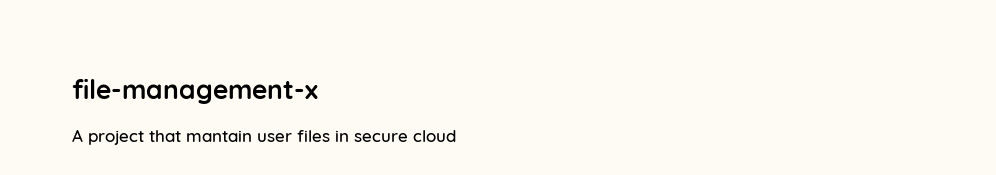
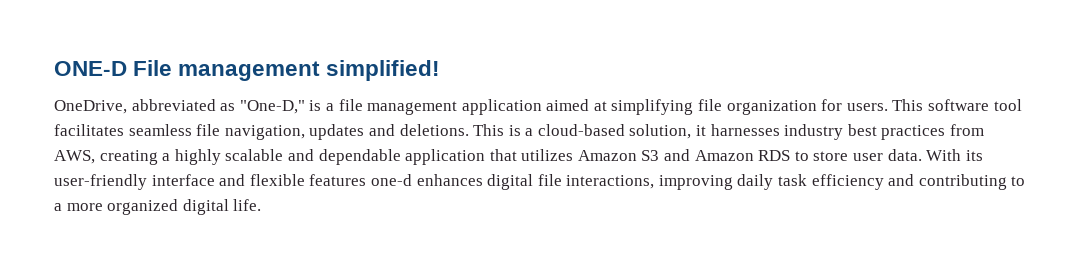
[72,78,318,104] [72,129,456,145] file-management-x // A project that mantain user files in secure cloud -> [54,60,441,81] [54,99,1022,115] [54,124,985,140] [54,149,983,165] [54,174,1026,190] [54,199,262,215] ONE-D File management simplified! // OneDrive, abbreviated as "One-D," is a file management application aimed at simplifying file organization for users. This software tool facilitates seamless file navigation, updates and deletions. This is a cloud-based solution, it harnesses industry best practices from AWS, creating a highly scalable and dependable application that utilizes Amazon S3 and Amazon RDS to store user data. With its user-friendly interface and flexible features one-d enhances digital file interactions, improving daily task efficiency and contributing to a more organized digital life.

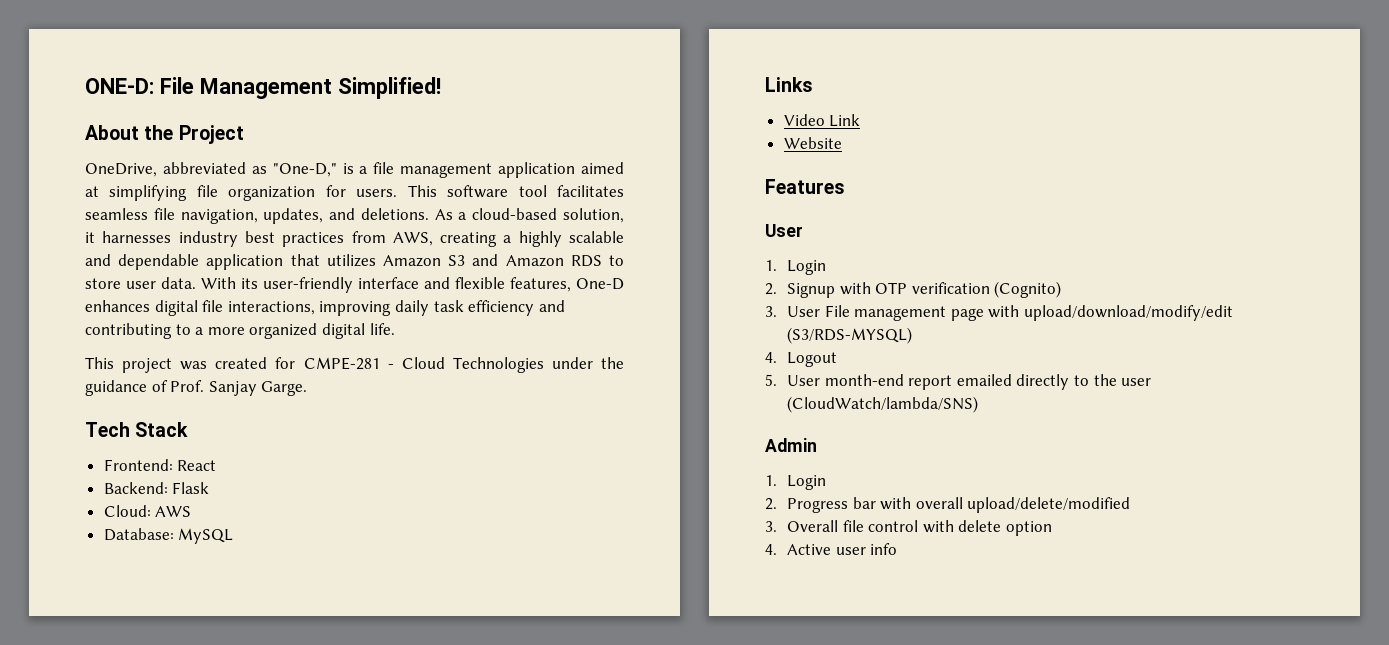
[54,60,441,81] ONE-D File management simplified! -> [85,77,441,99] [85,125,244,144] ONE-D: File Management Simplified! // About the Project
[309,124,365,140] updates -> [263,208,324,224] updates,
[473,124,521,136] This is -> [434,209,453,220] As
[309,174,412,186] features one-d -> [510,277,624,292] features, One-D
(262, 205) none -> [85,357,625,373] [85,380,308,396] [85,422,189,437] [103,459,217,471] [103,482,210,494] [103,505,192,517] [103,528,234,544] [765,77,813,92] [783,114,861,127] [783,137,842,149] [765,179,845,194] [765,224,803,237] [765,260,827,275] [765,281,1062,298] [765,305,1234,321] [787,327,913,344] [765,352,838,367] [765,374,1152,390] [787,396,979,413] [765,438,817,452] [765,475,827,490] [765,497,1131,513] [765,520,1053,536] [765,543,898,555] // This project was created for CMPE-281 - Cloud Technologies under the guidance of Prof. Sanjay Garge. // Tech Stack // Frontend: React // Backend: Flask // Cloud: AWS // Database: MySQL // Links // Video Link // Website // Features // User // 1. Login // 2. Signup with OTP verification (Cognito) // 3. User File management page with upload/download/modify/edit (S3/RDS-MYSQL) // 4. Logout // 5. User month-end report emailed directly to the user (CloudWatch/lambda/SNS) // Admin // 1. Login // 2. Progress bar with overall upload/delete/modified // 3. Overall file control with delete option // 4. Active user info

